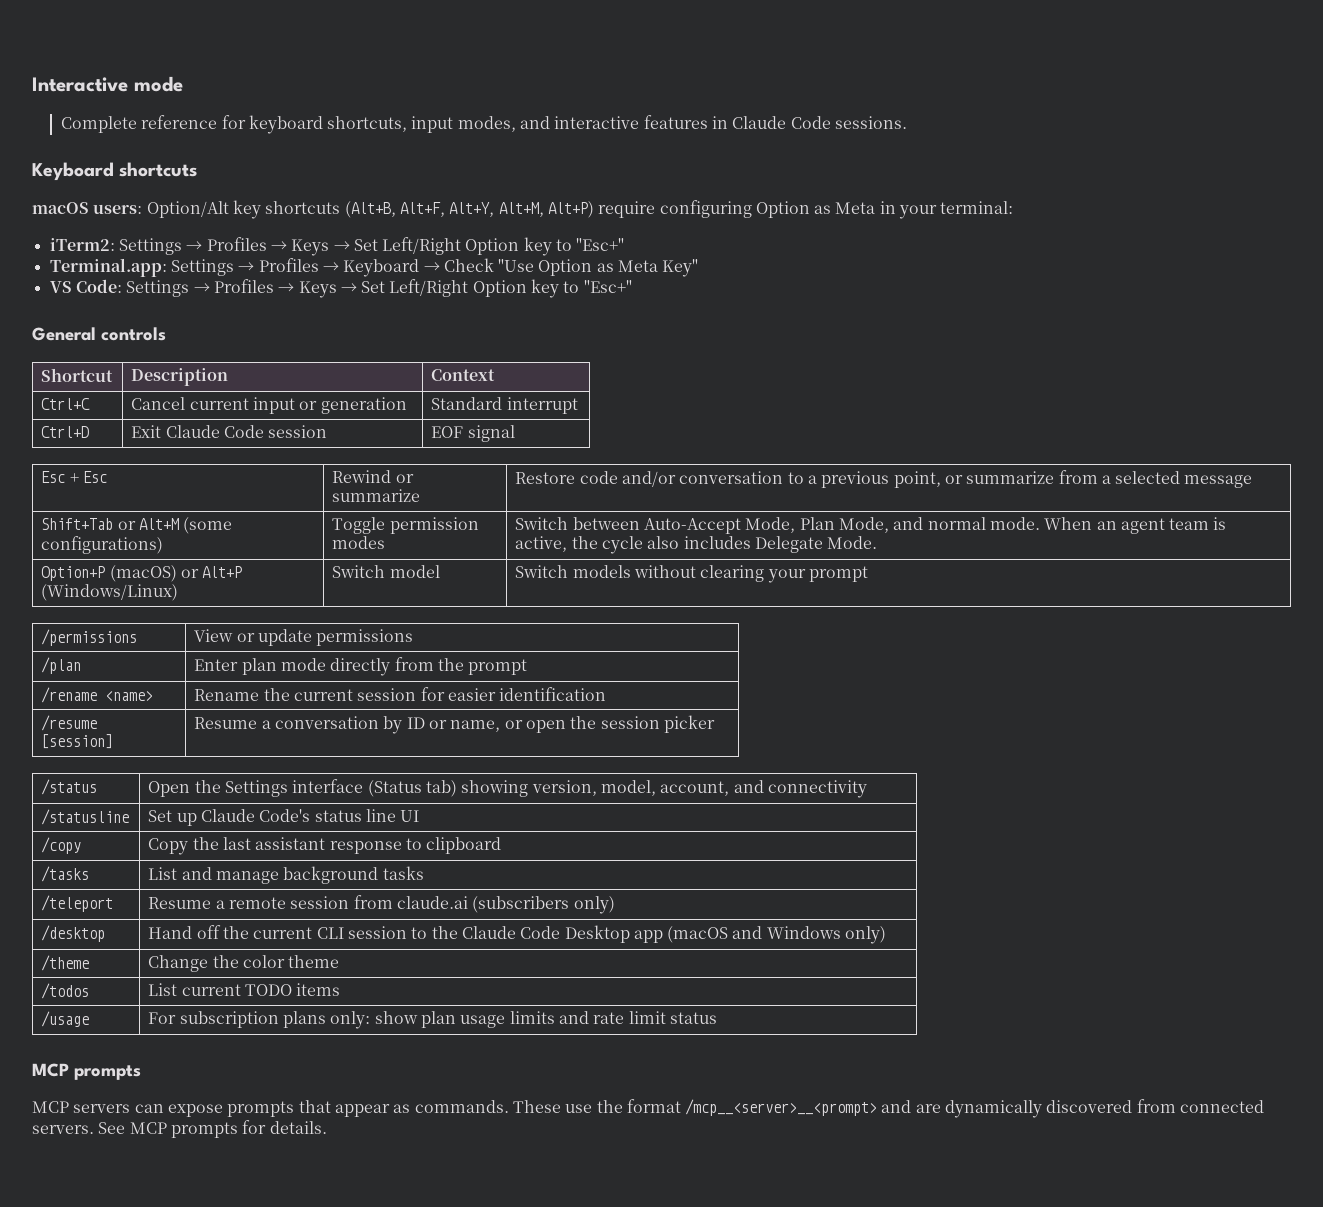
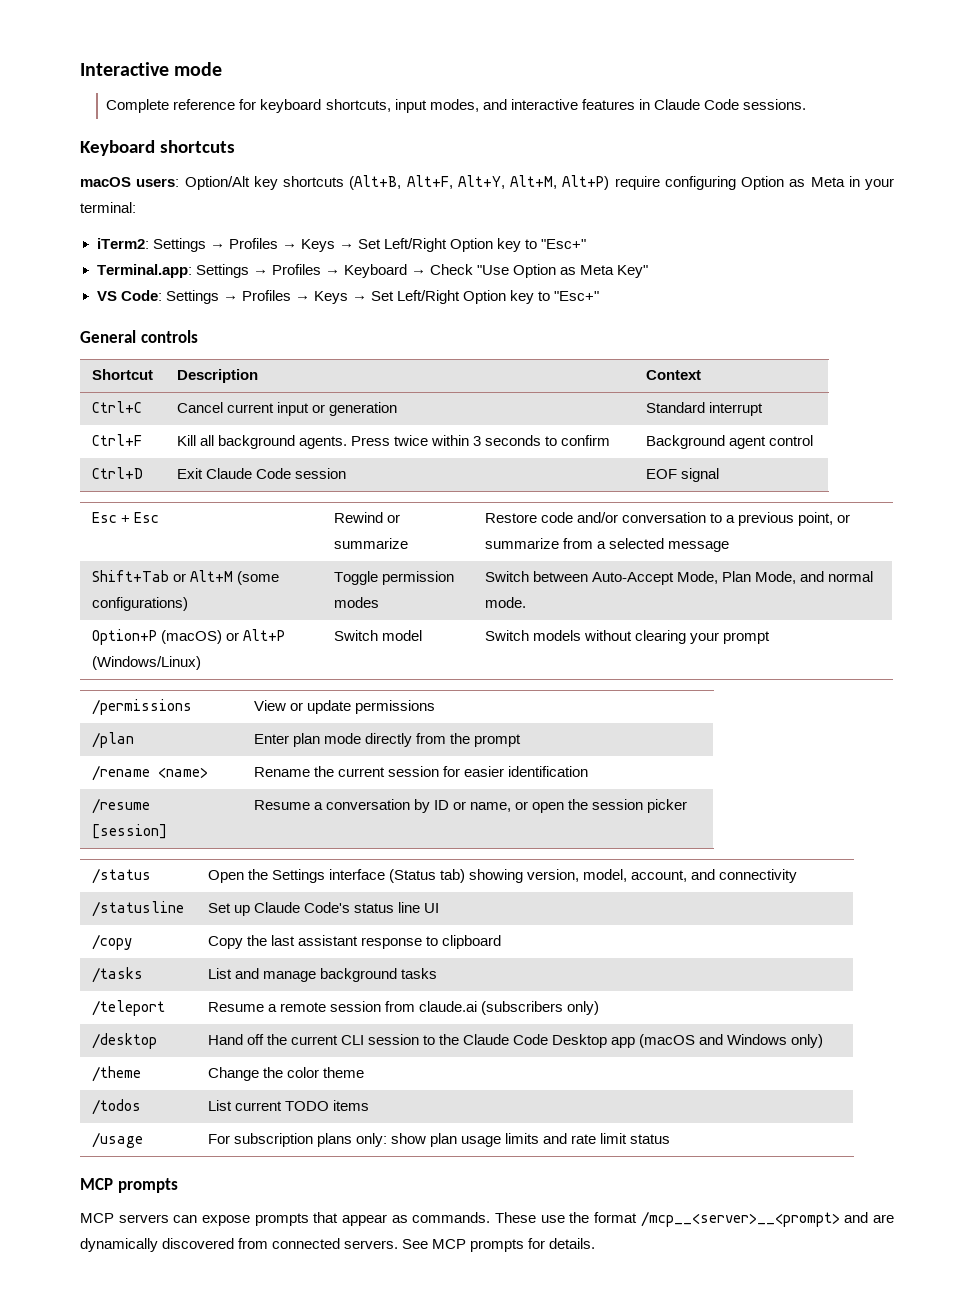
(578, 405) none -> [91,434,142,446] [176,435,611,449] [645,435,813,449] // Ctrl+F | Kill all background agents. Press twice within 3 seconds to confirm | Background agent control
[1044,517,1227,534] [515,536,878,554] When an agent team is active, the cycle also includes Delegate Mode. -> (526, 602) none

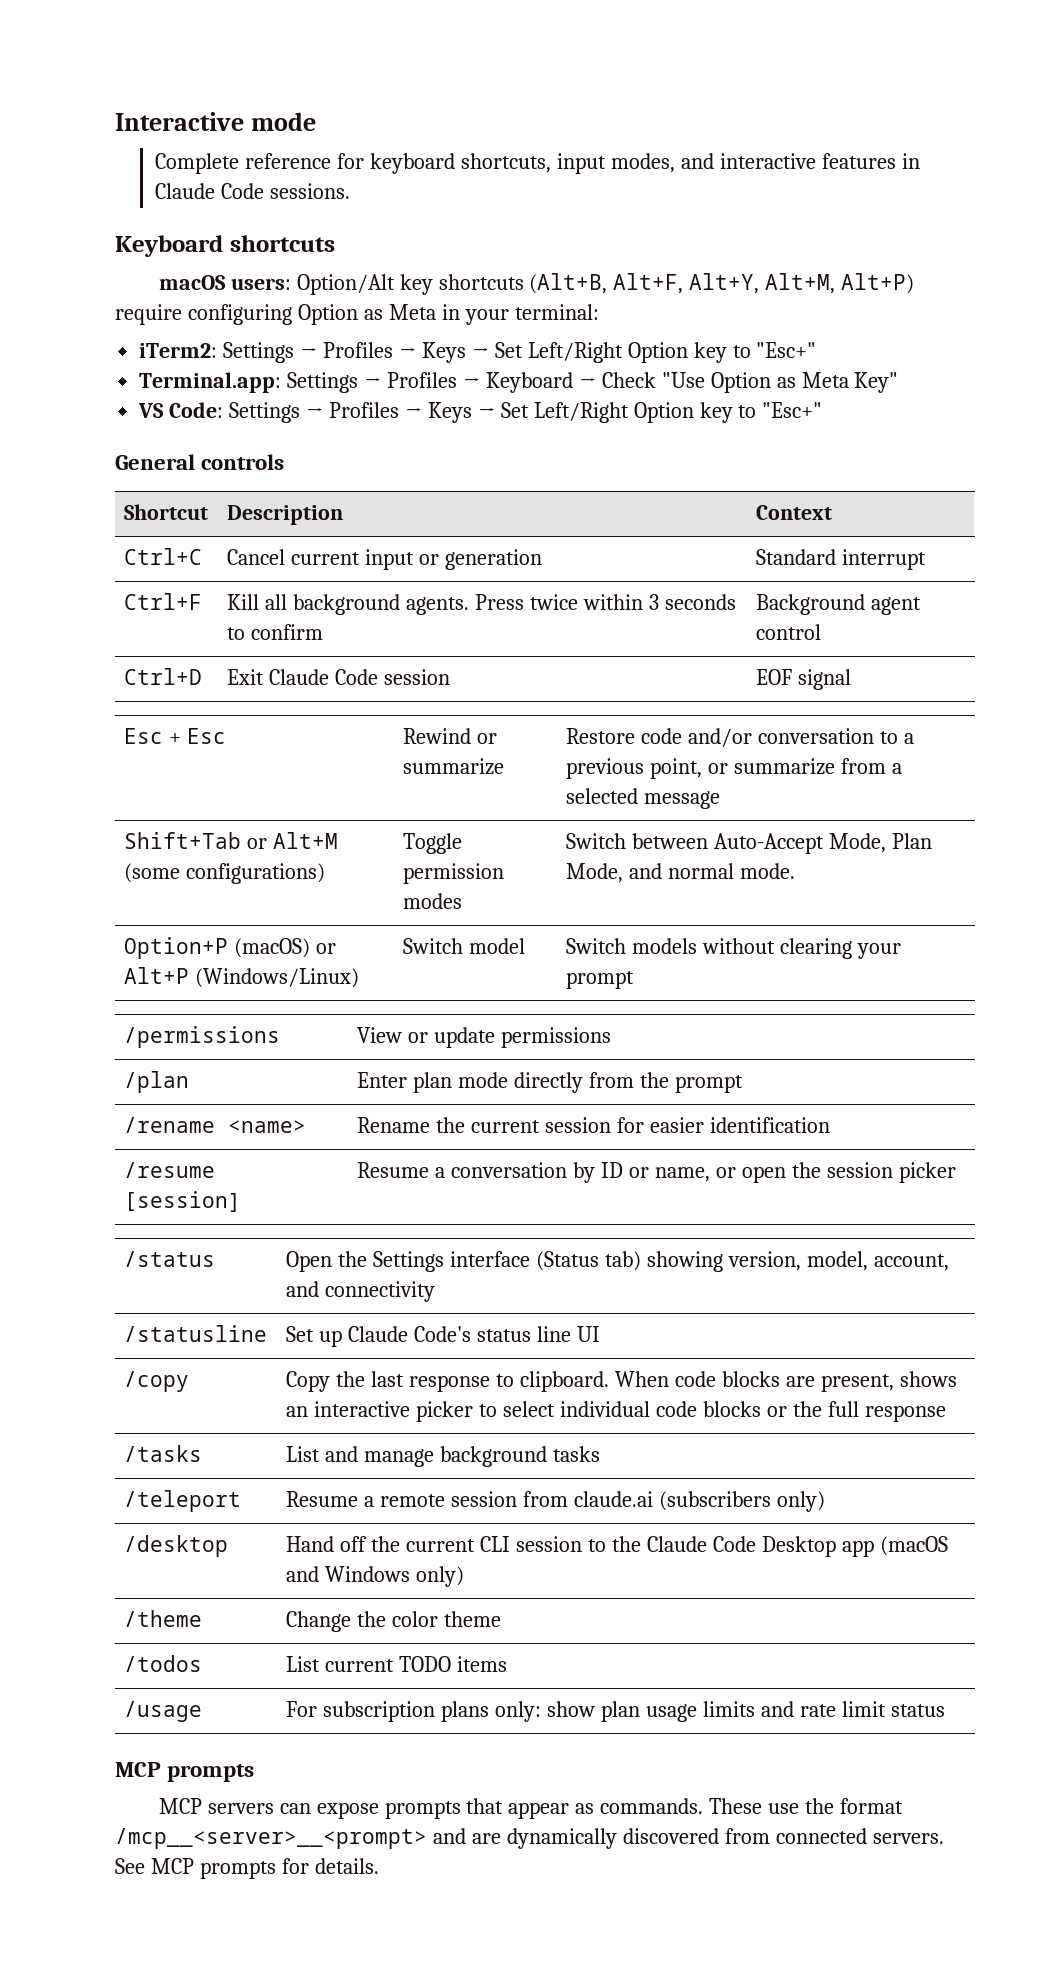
[297,935,358,946] assistant -> (405, 1379) none
[441,935,501,949] clipboard -> [520,1371,957,1392] [286,1401,946,1422] clipboard. When code blocks are present, shows an interactive picker to select individual code blocks or the full response

